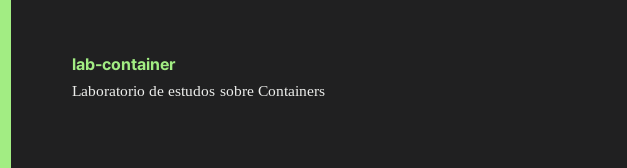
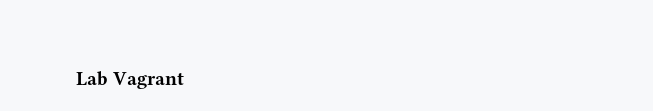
[72,57,176,71] [72,86,325,96] lab-container // Laboratorio de estudos sobre Containers -> [76,71,185,89] Lab Vagrant

